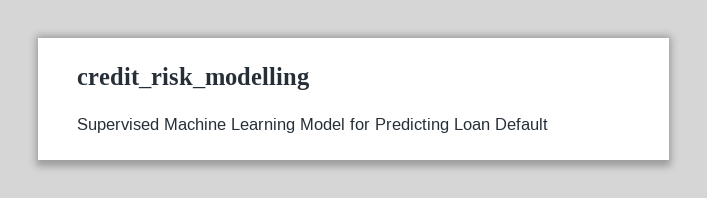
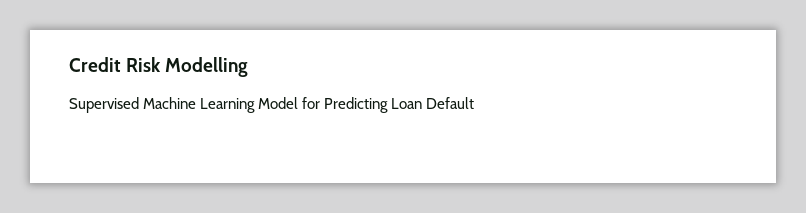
[77,67,310,90] credit_risk_modelling -> [69,57,249,77] Credit Risk Modelling

